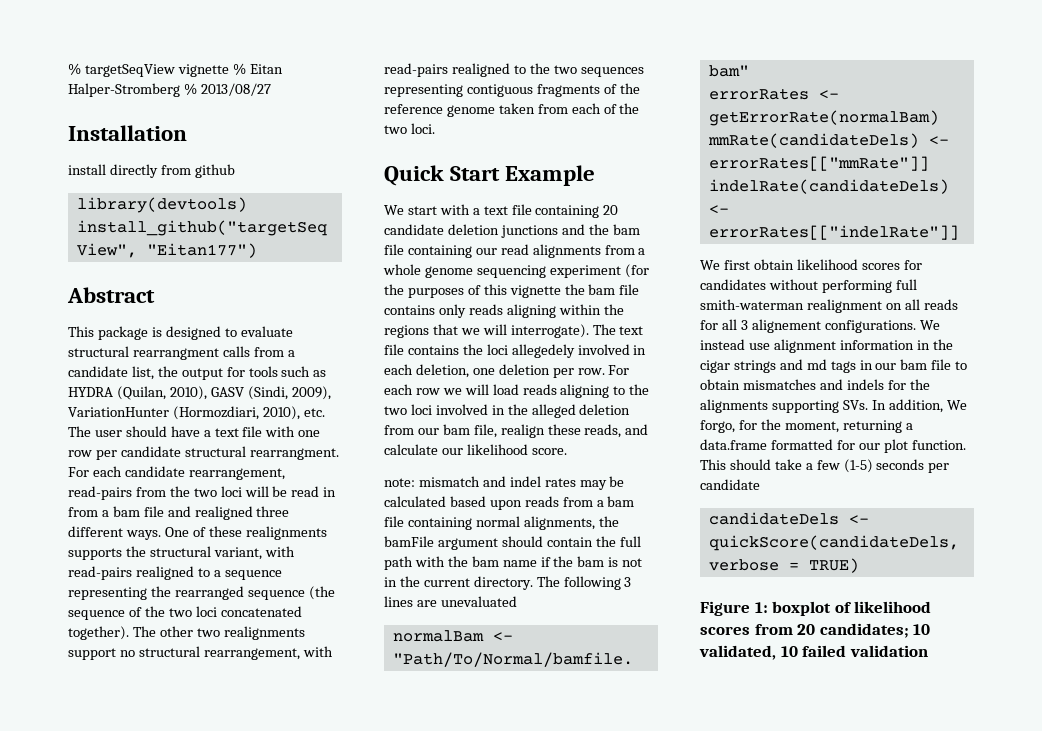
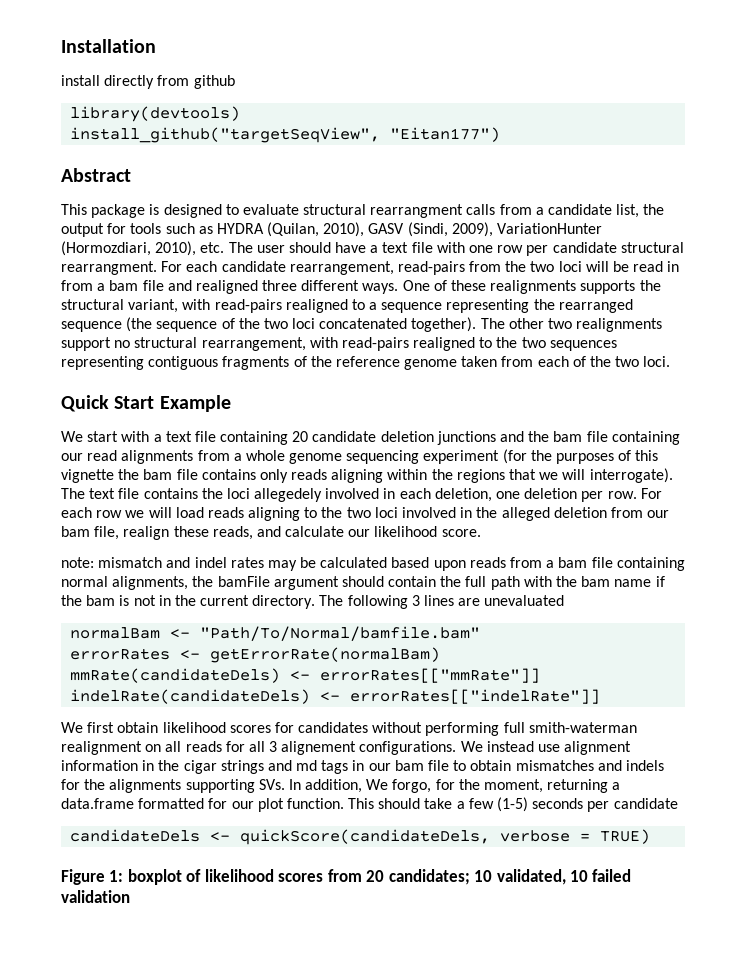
[68,63,283,77] [68,83,271,97] % targetSeqView vignette % Eitan Halper-Stromberg % 2013/08/27 // -> (61, 46) none

